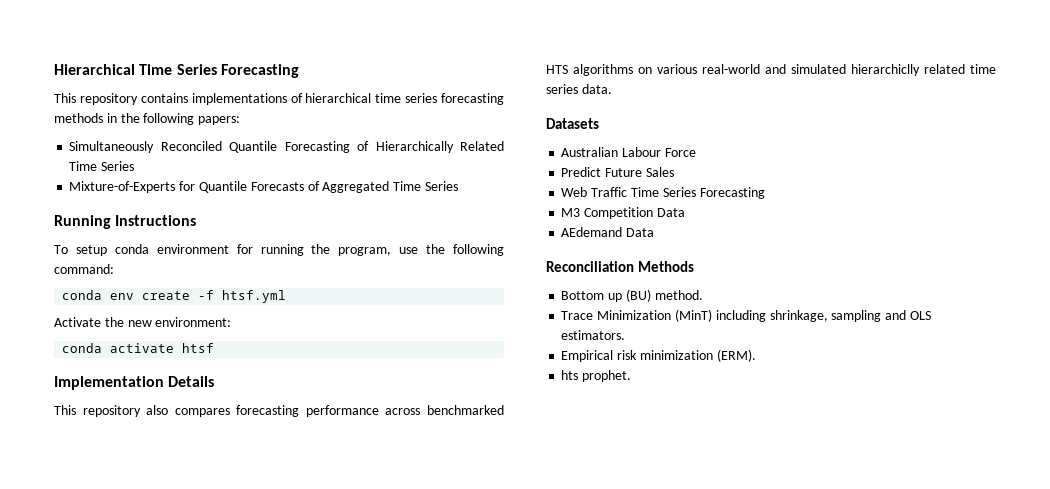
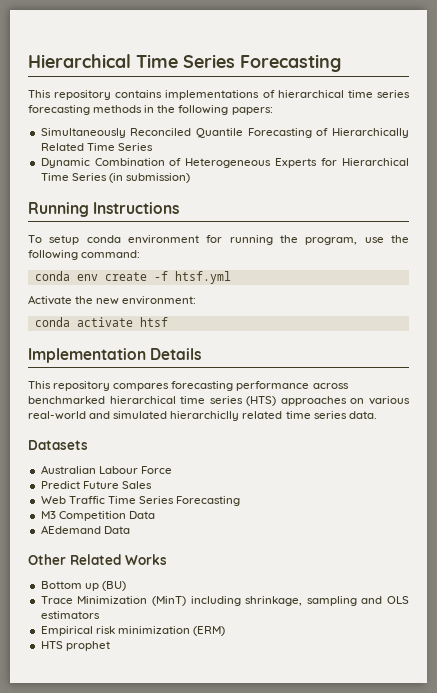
[69,181,458,193] Mixture-of-Experts for Quantile Forecasts of Aggregated Time Series -> [40,158,409,168] [40,173,190,183] Dynamic Combination of Heterogeneous Experts for Hierarchical Time Series (in submission)
[146,405,169,415] also -> (111, 386) none
[546,64,633,76] HTS algorithms -> [109,396,347,406] hierarchical time series (HTS) approaches
[546,261,694,272] Reconciliation Methods -> [28,554,167,565] Other Related Works
[654,290,703,300] method. -> (126, 586) none
[561,330,626,340] estimators. -> [40,611,100,619] estimators
[716,349,756,362] [561,370,632,382] (ERM). // hts prophet. -> [192,626,225,636] [40,641,110,651] (ERM) // HTS prophet

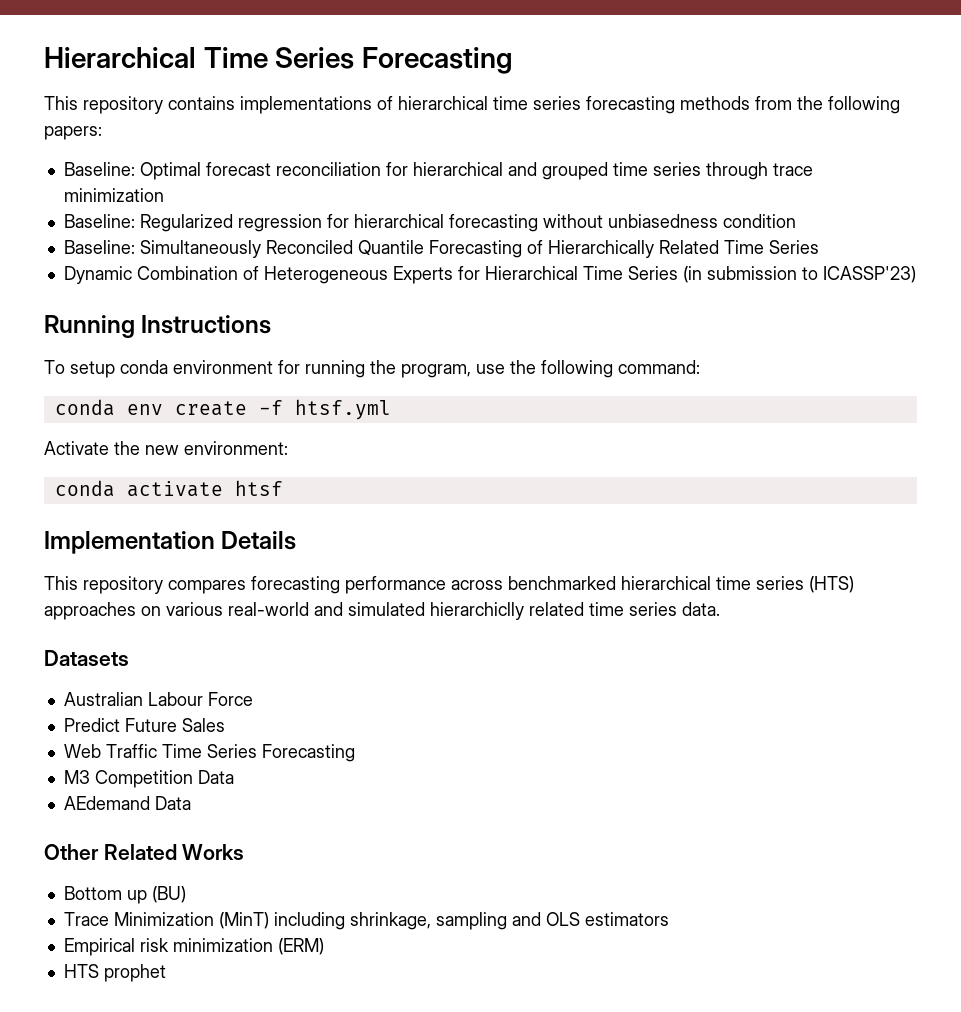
[144,105,155,113] in -> [755,96,792,110] from
(273, 111) none -> [63,162,813,180] [63,188,164,202] [63,214,796,232] [63,240,135,254] Baseline: Optimal forecast reconciliation for hierarchical and grouped time series through trace minimization // Baseline: Regularized regression for hierarchical forecasting without unbiasedness condition // Baseline:
[125,173,190,183] submission) -> [706,266,916,283] submission to ICASSP'23)

